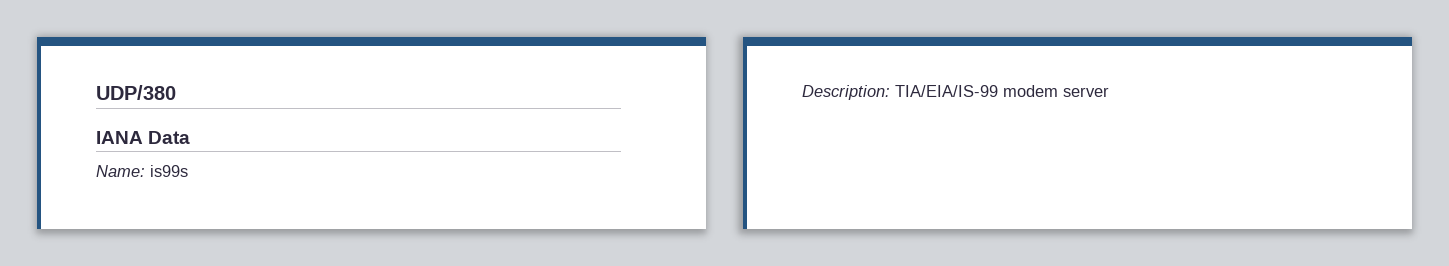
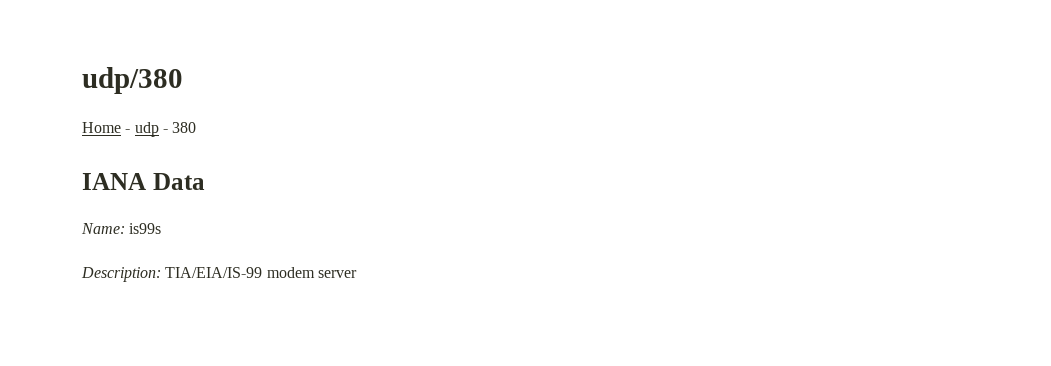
[96,85,176,100] UDP/380 -> [82,67,183,94] [82,122,197,137] udp/380 // Home - udp - 380

